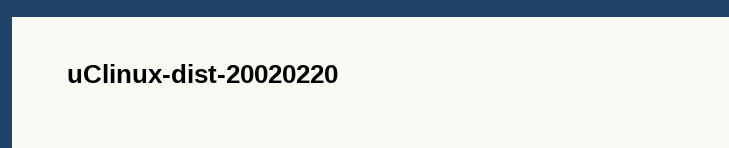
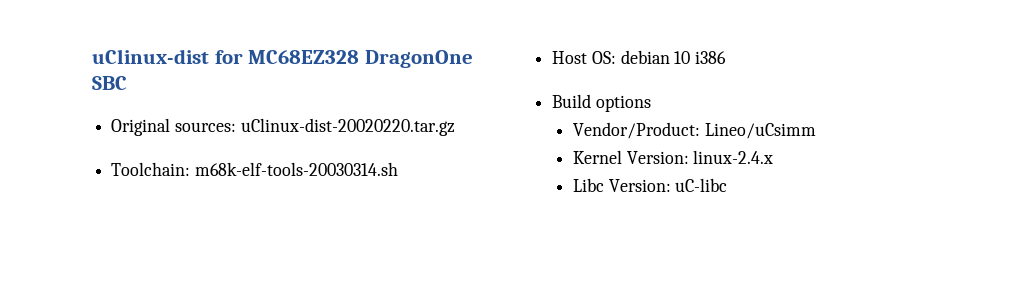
[67,64,338,83] uClinux-dist-20020220 -> [92,49,473,68] [92,76,127,90] [111,118,455,136] [111,162,398,176] [552,50,727,64] [552,94,651,112] [572,122,816,139] [572,150,774,164] [572,178,728,192] uClinux-dist for MC68EZ328 DragonOne SBC // Original sources: uClinux-dist-20020220.tar.gz // Toolchain: m68k-elf-tools-20030314.sh // Host OS: debian 10 i386 // Build options // Vendor/Product: Lineo/uCsimm // Kernel Version: linux-2.4.x // Libc Version: uC-libc

